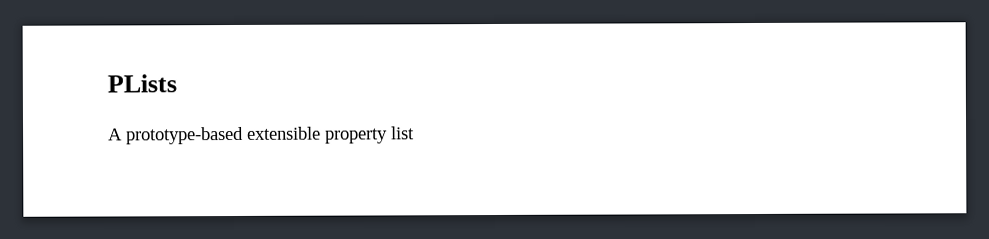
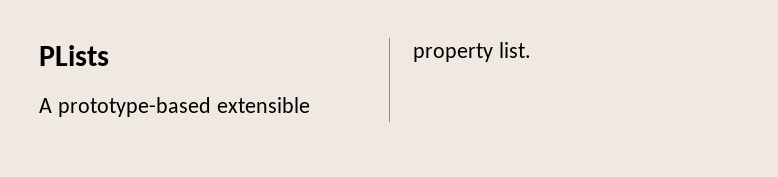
[391,126,415,140] list -> [498,42,531,58] list.

